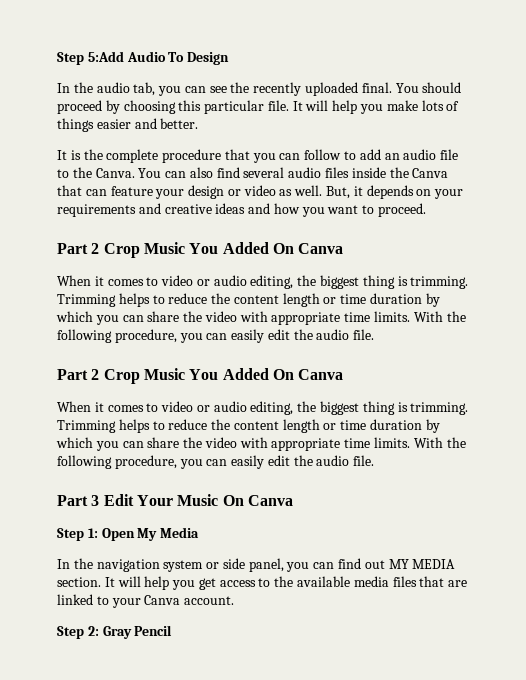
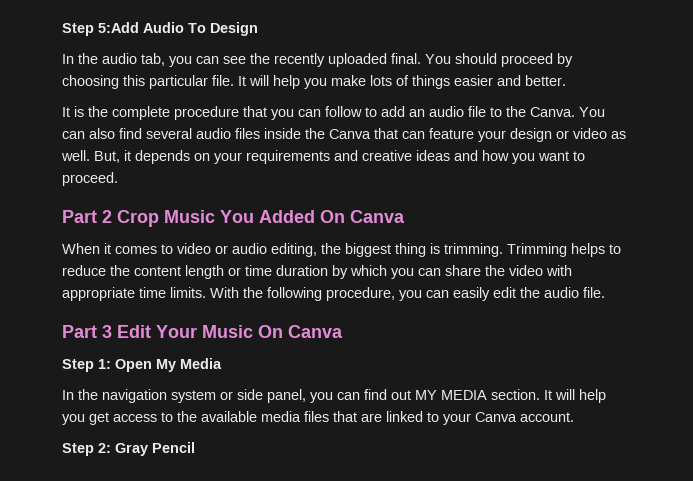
[57,368,344,384] [57,401,469,415] [57,419,440,433] [56,437,466,451] [57,455,375,469] // Part 2 Crop Music You Added On Canva // When it comes to video or audio editing, the biggest thing is trimming. Trimming helps to reduce the content length or time duration by which you can share the video with appropriate time limits. With the following procedure, you can easily edit the audio file. -> (605, 292) none

